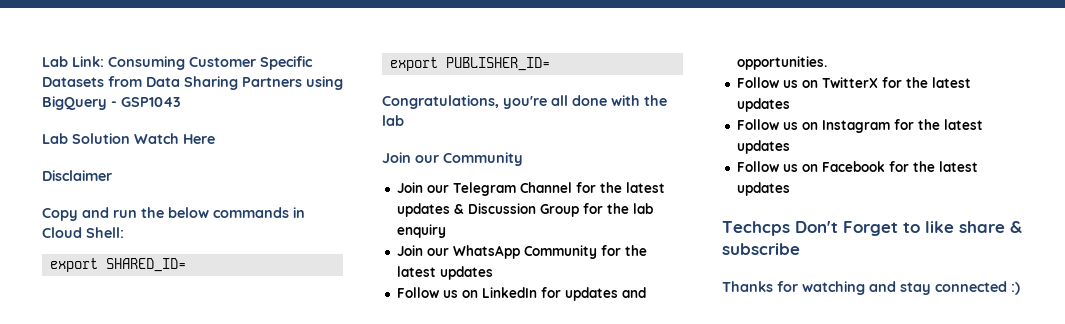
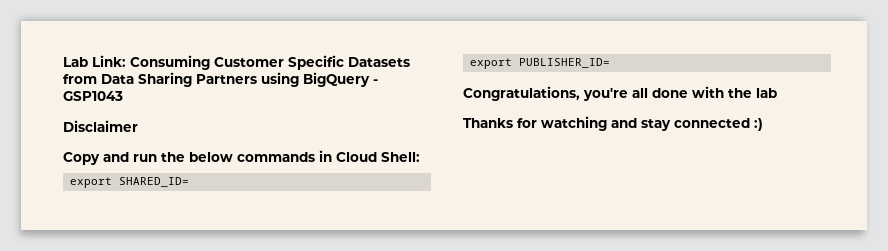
[42,133,215,144] // Lab Solution Watch Here -> (123, 96) none
[382,152,523,166] [396,182,665,196] [396,203,653,217] [396,224,446,238] [396,245,647,259] [396,266,493,280] [396,287,646,301] [736,56,827,70] [736,77,971,88] [736,98,790,112] [736,119,983,133] [736,140,790,154] [736,161,978,172] [736,182,790,196] [722,221,1022,236] [722,243,800,255] // Join our Community // Join our Telegram Channel for the latest updates & Discussion Group for the lab enquiry // Join our WhatsApp Community for the latest updates // Follow us on LinkedIn for updates and opportunities. // Follow us on TwitterX for the latest updates // Follow us on Instagram for the latest updates // Follow us on Facebook for the latest updates // Techcps Don't Forget to like share & subscribe -> (777, 93) none

